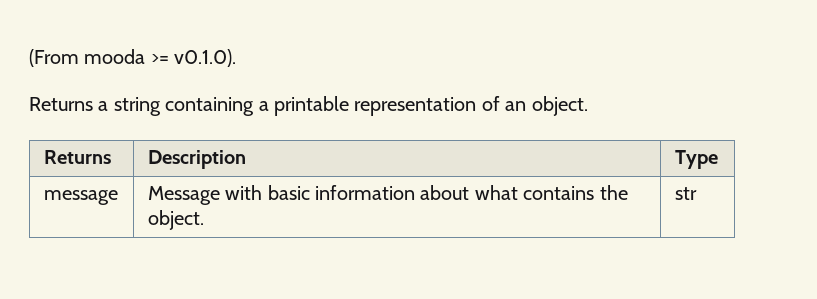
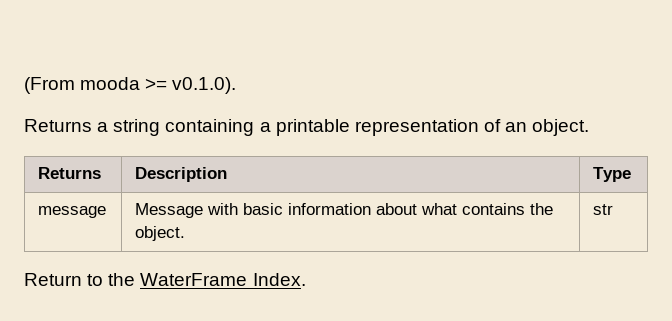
(697, 193) none -> [24,273,306,286] // Return to the WaterFrame Index.

